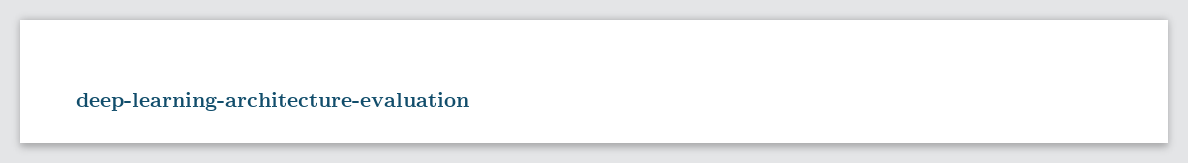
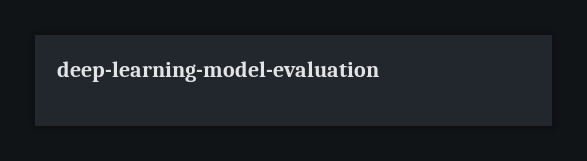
[76,92,469,111] deep-learning-architecture-evaluation -> [57,61,379,82] deep-learning-model-evaluation

